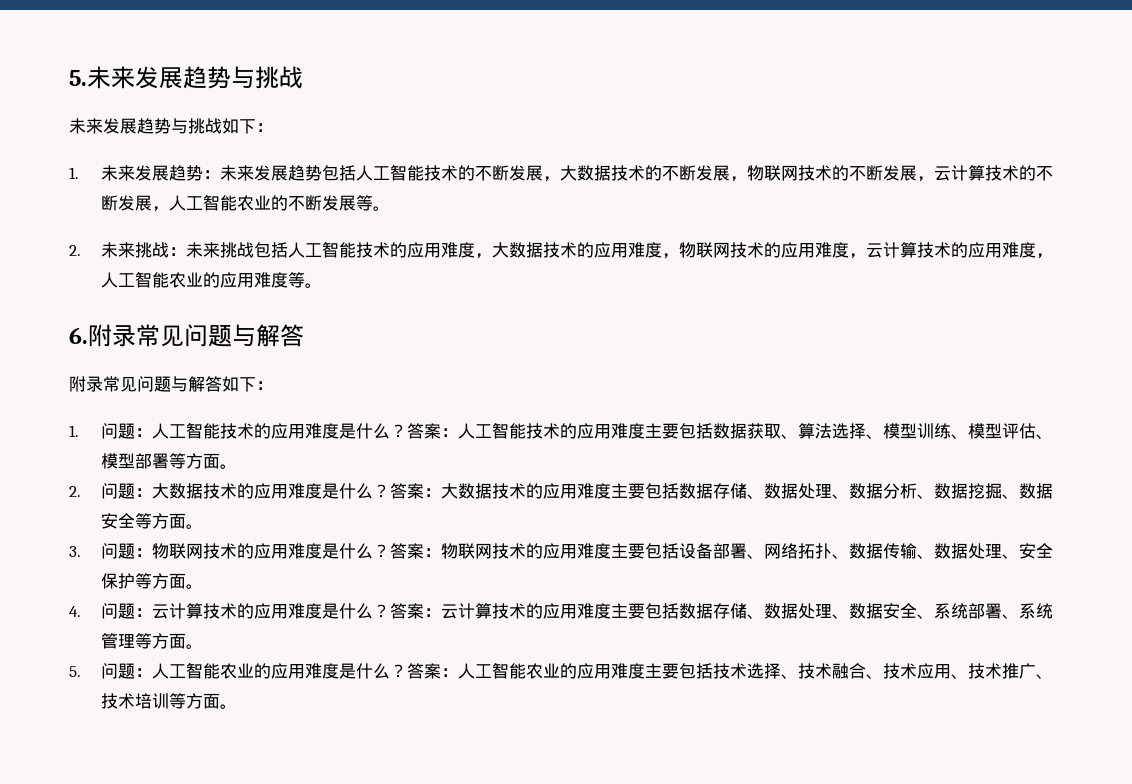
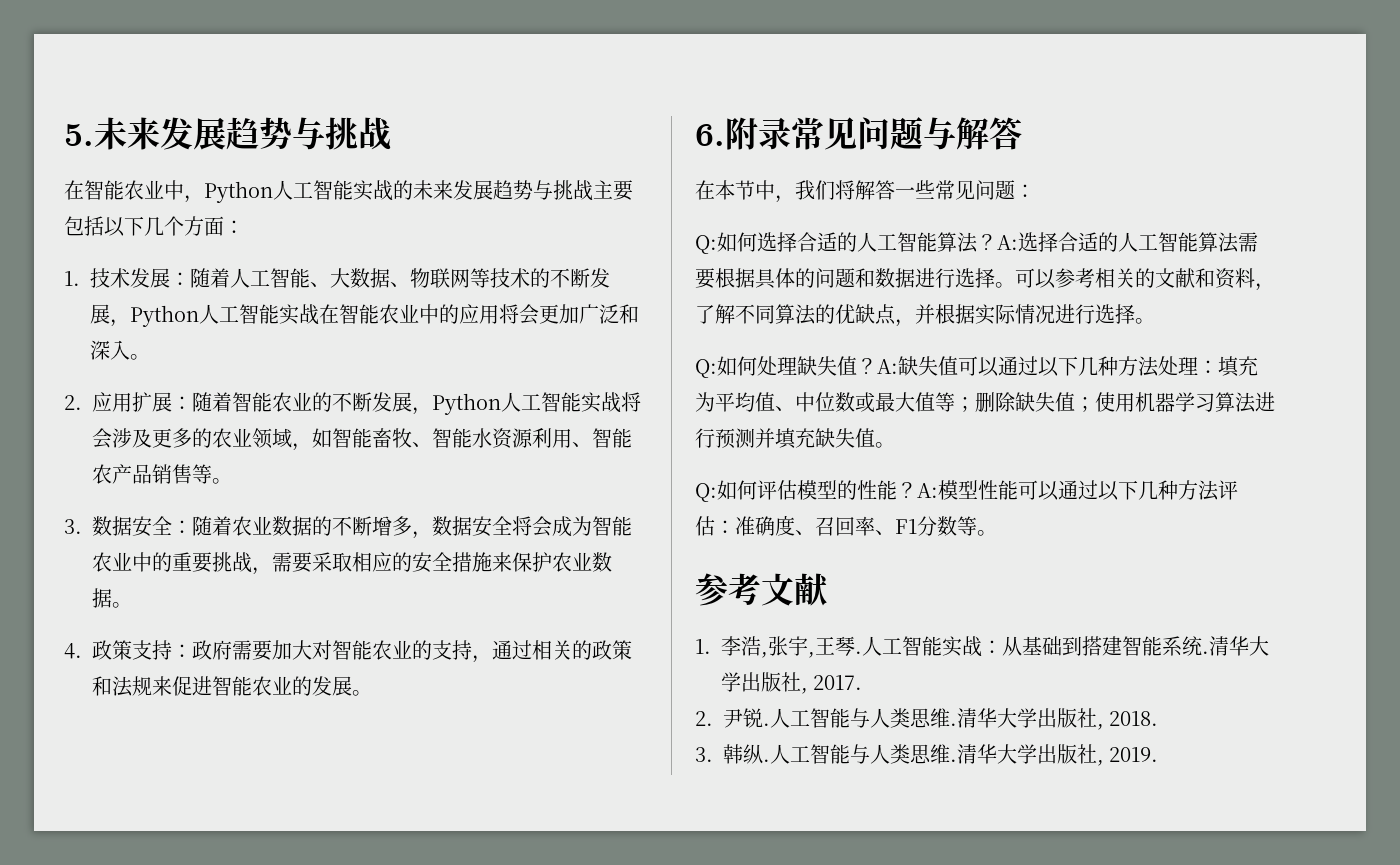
[69,118,273,134] [69,164,1054,182] [101,194,391,212] [69,241,1054,259] [101,271,306,288] 未来发展趋势与挑战如下： // 1.未来发展趋势：未来发展趋势包括人工智能技术的不断发展，大数据技术的不断发展，物联网技术的不断发展，云计算技术的不断发展，人工智能农业的不断发展等。 // 2.未来挑战：未来挑战包括人工智能技术的应用难度，大数据技术的应用难度，物联网技术的应用难度，云计算技术的应用难度，人工智能农业的应用难度等 -> [64,180,633,203] [64,216,244,237] [64,268,610,288] [90,304,639,327] [90,340,150,360] [64,392,641,415] [92,428,632,451] [92,464,232,484] [64,516,632,539] [92,552,612,575] [92,588,132,608] [64,640,632,663] [92,676,352,697] 在智能农业中，Python人工智能实战的未来发展趋势与挑战主要包括以下几个方面： // 1.技术发展：随着人工智能、大数据、物联网等技术的不断发展，Python人工智能实战在智能农业中的应用将会更加广泛和深入。 // 2.应用扩展：随着智能农业的不断发展，Python人工智能实战将会涉及更多的农业领域，如智能畜牧、智能水资源利用、智能农产品销售等。 // 3.数据安全：随着农业数据的不断增多，数据安全将会成为智能农业中的重要挑战，需要采取相应的安全措施来保护农业数据。 // 4.政策支持：政府需要加大对智能农业的支持，通过相关的政策和法规来促进智能农业的发展
[69,376,273,392] [69,422,1054,439] [101,453,238,469] [69,483,1054,499] [101,513,204,529] [69,543,1054,559] [101,573,204,589] [69,603,1054,619] [101,633,204,649] [69,662,1054,679] [101,693,238,709] 附录常见问题与解答如下： // 1.问题：人工智能技术的应用难度是什么？答案：人工智能技术的应用难度主要包括数据获取、算法选择、模型训练、模型评估、模型部署等方面。 // 2.问题：大数据技术的应用难度是什么？答案：大数据技术的应用难度主要包括数据存储、数据处理、数据分析、数据挖掘、数据安全等方面。 // 3.问题：物联网技术的应用难度是什么？答案：物联网技术的应用难度主要包括设备部署、网络拓扑、数据传输、数据处理、安全保护等方面。 // 4.问题：云计算技术的应用难度是什么？答案：云计算技术的应用难度主要包括数据存储、数据处理、数据安全、系统部署、系统管理等方面。 // 5.问题：人工智能农业的应用难度是什么？答案：人工智能农业的应用难度主要包括技术选择、技术融合、技术应用、技术推广、技术培训等方面。 -> [695,180,1035,203] [695,232,1258,254] [695,268,1275,291] [695,304,1155,327] [695,356,1258,378] [695,392,1275,413] [695,428,895,449] [695,480,1238,502] [695,515,997,536] [695,573,829,606] [695,636,1269,658] [721,672,863,694] [695,708,1159,730] [695,744,1159,766] 在本节中，我们将解答一些常见问题： // Q:如何选择合适的人工智能算法？A:选择合适的人工智能算法需要根据具体的问题和数据进行选择。可以参考相关的文献和资料，了解不同算法的优缺点，并根据实际情况进行选择。 // Q:如何处理缺失值？A:缺失值可以通过以下几种方法处理：填充为平均值、中位数或最大值等；删除缺失值；使用机器学习算法进行预测并填充缺失值。 // Q:如何评估模型的性能？A:模型性能可以通过以下几种方法评估：准确度、召回率、F1分数等。 // 参考文献 // 1.李浩,张宇,王琴.人工智能实战：从基础到搭建智能系统.清华大学出版社, 2017. // 2.尹锐.人工智能与人类思维.清华大学出版社, 2018. // 3.韩纵.人工智能与人类思维.清华大学出版社, 2019.

